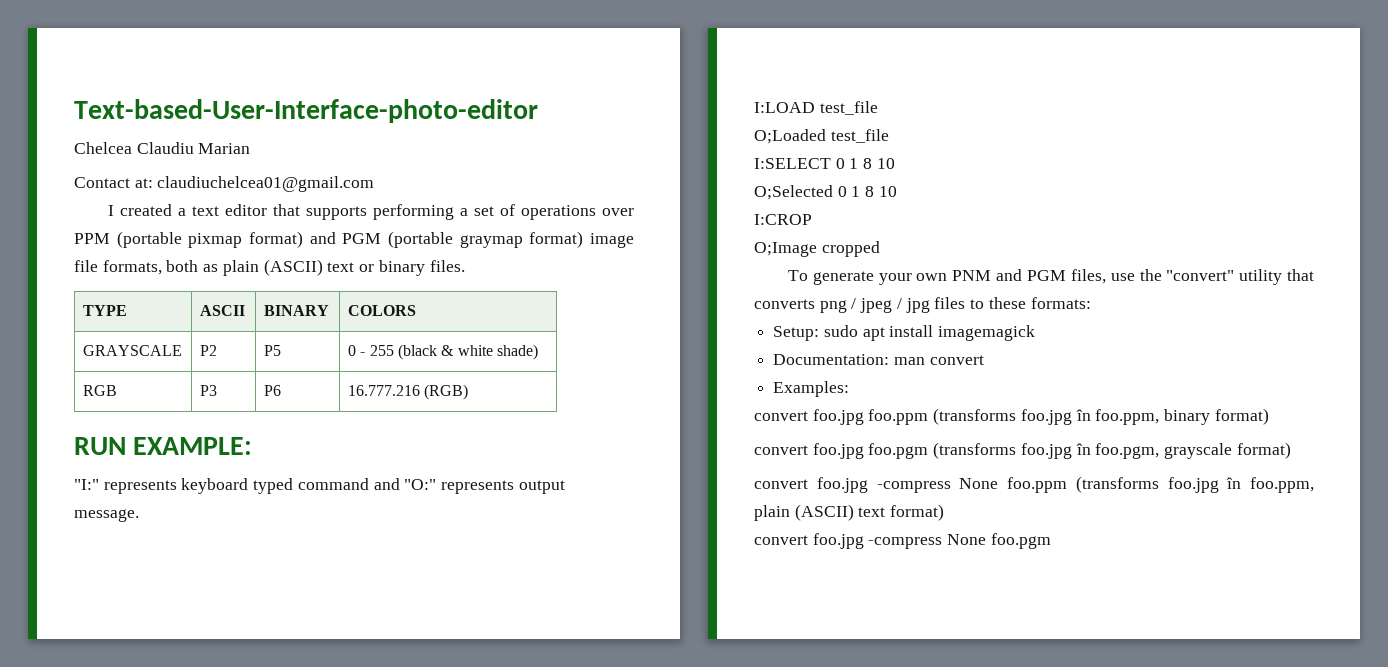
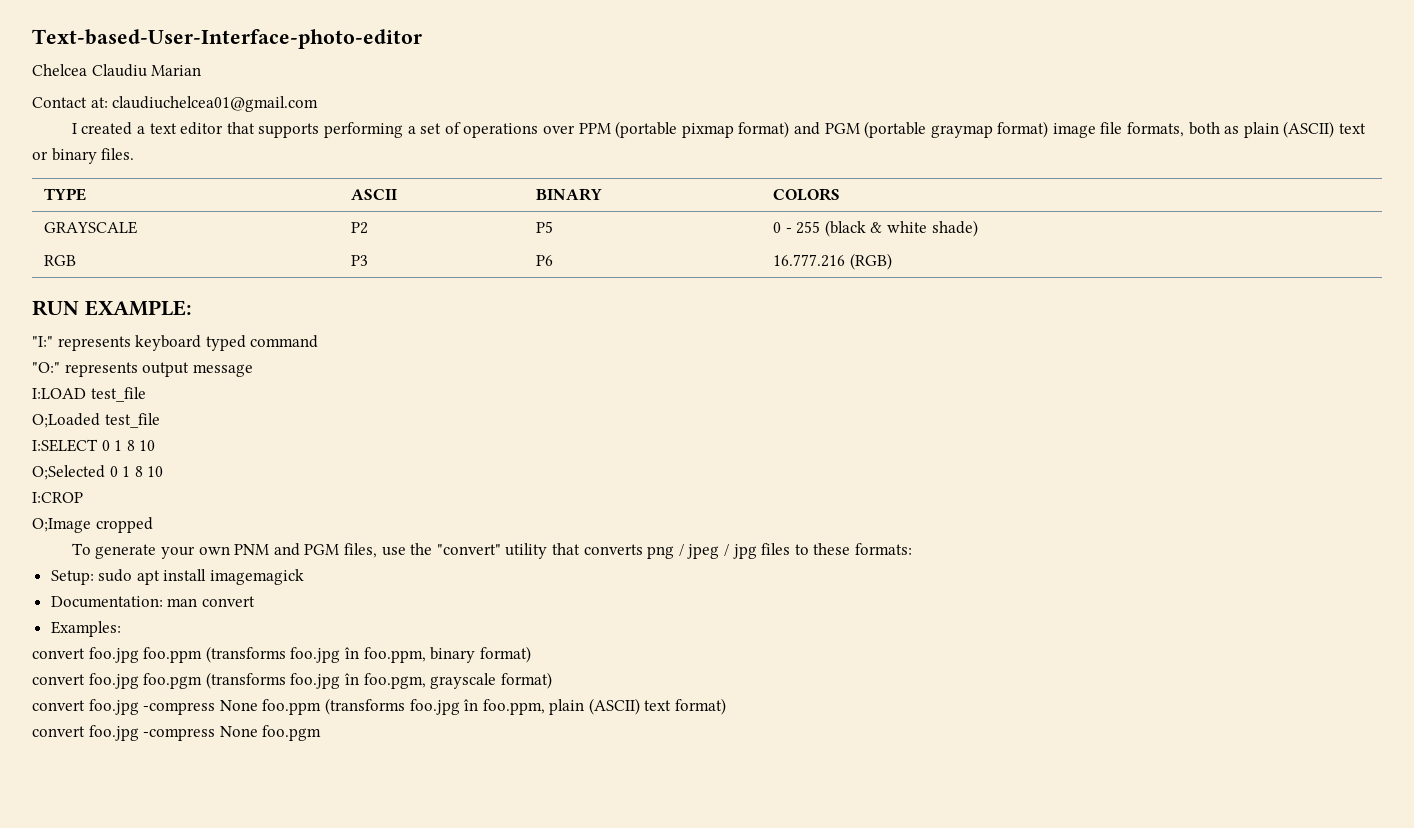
[373,478,400,490] and -> (319, 341) //
[74,509,139,522] message. -> [192,364,253,377] message

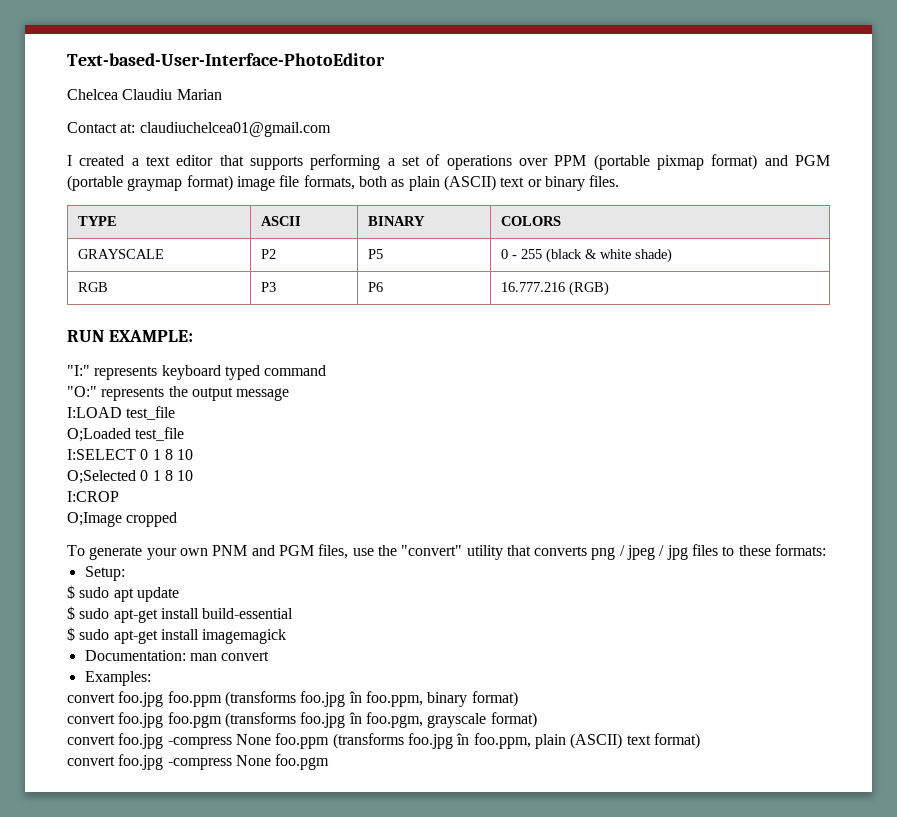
[32,29,422,49] Text-based-User-Interface-photo-editor -> [67,53,385,66] Text-based-User-Interface-PhotoEditor
(138, 369) none -> [168,386,188,397] the
(94, 577) none -> [67,585,75,599] // $
(160, 577) none -> [136,587,179,602] [67,606,294,623] [67,627,158,644] update // $ sudo apt-get install build-essential // $ sudo apt-get

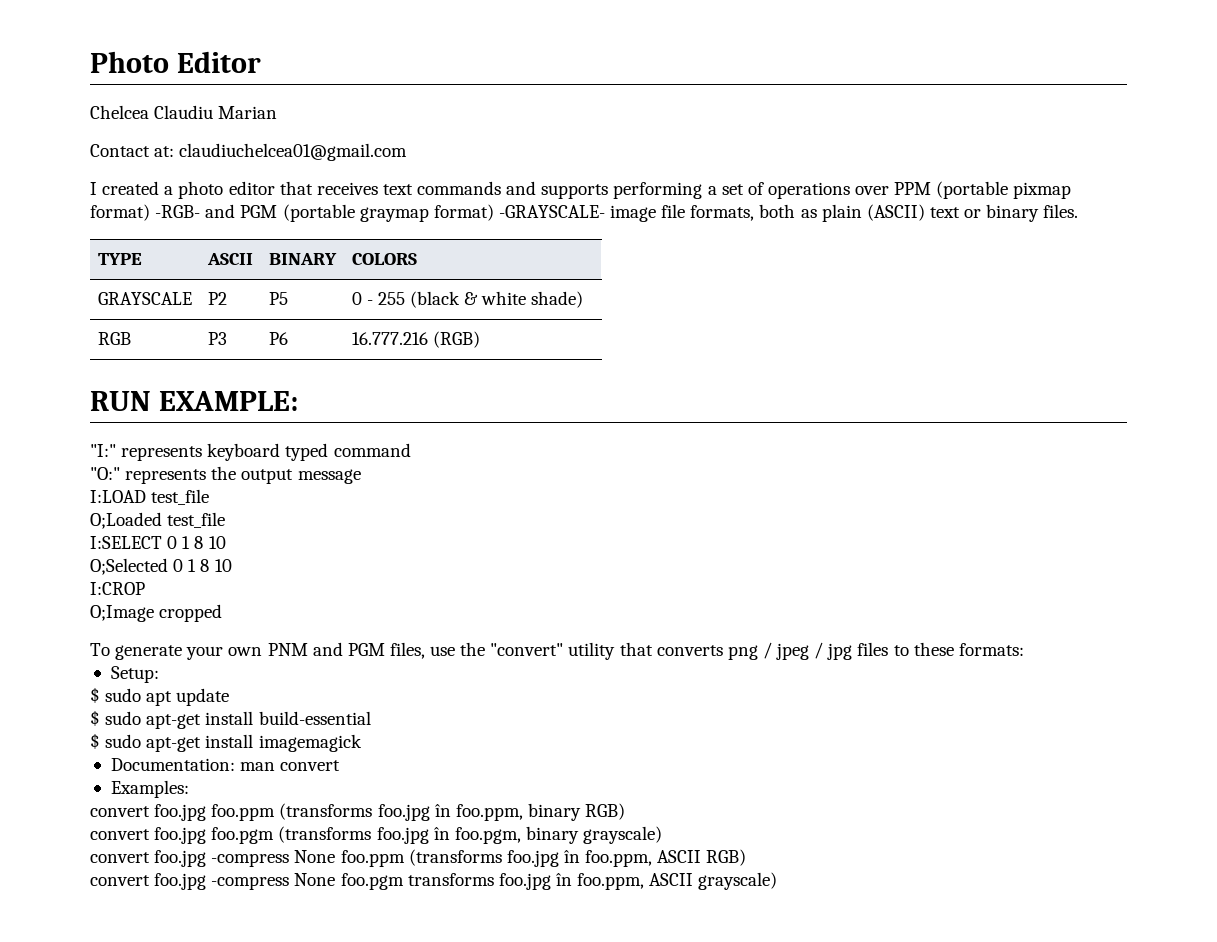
[67,53,385,66] Text-based-User-Interface-PhotoEditor -> [90,51,261,73] Photo Editor
[146,156,170,166] text -> [178,181,224,199] photo
(244, 160) none -> [316,181,537,195] receives text commands and
(758, 162) none -> [155,205,201,218] -RGB-
(233, 183) none -> [498,205,605,218] -GRAYSCALE-
[471,691,518,707] format) -> [585,803,626,820] RGB)
[427,712,537,728] grayscale format) -> [525,826,663,844] binary grayscale)
[534,733,700,749] plain (ASCII) text format) -> [657,849,747,866] ASCII RGB)
(330, 762) none -> [407,872,778,890] transforms foo.jpg în foo.ppm, ASCII grayscale)

